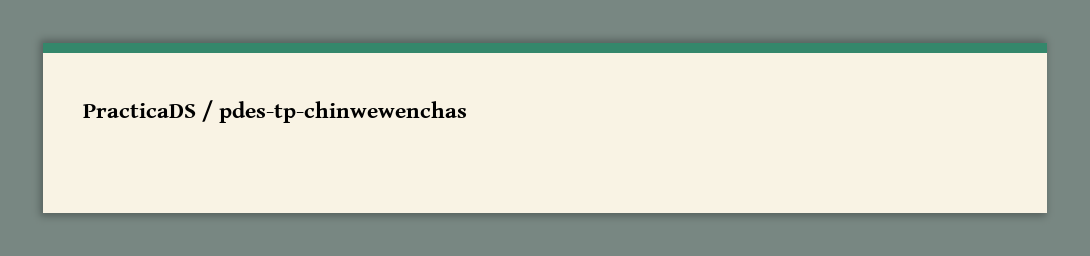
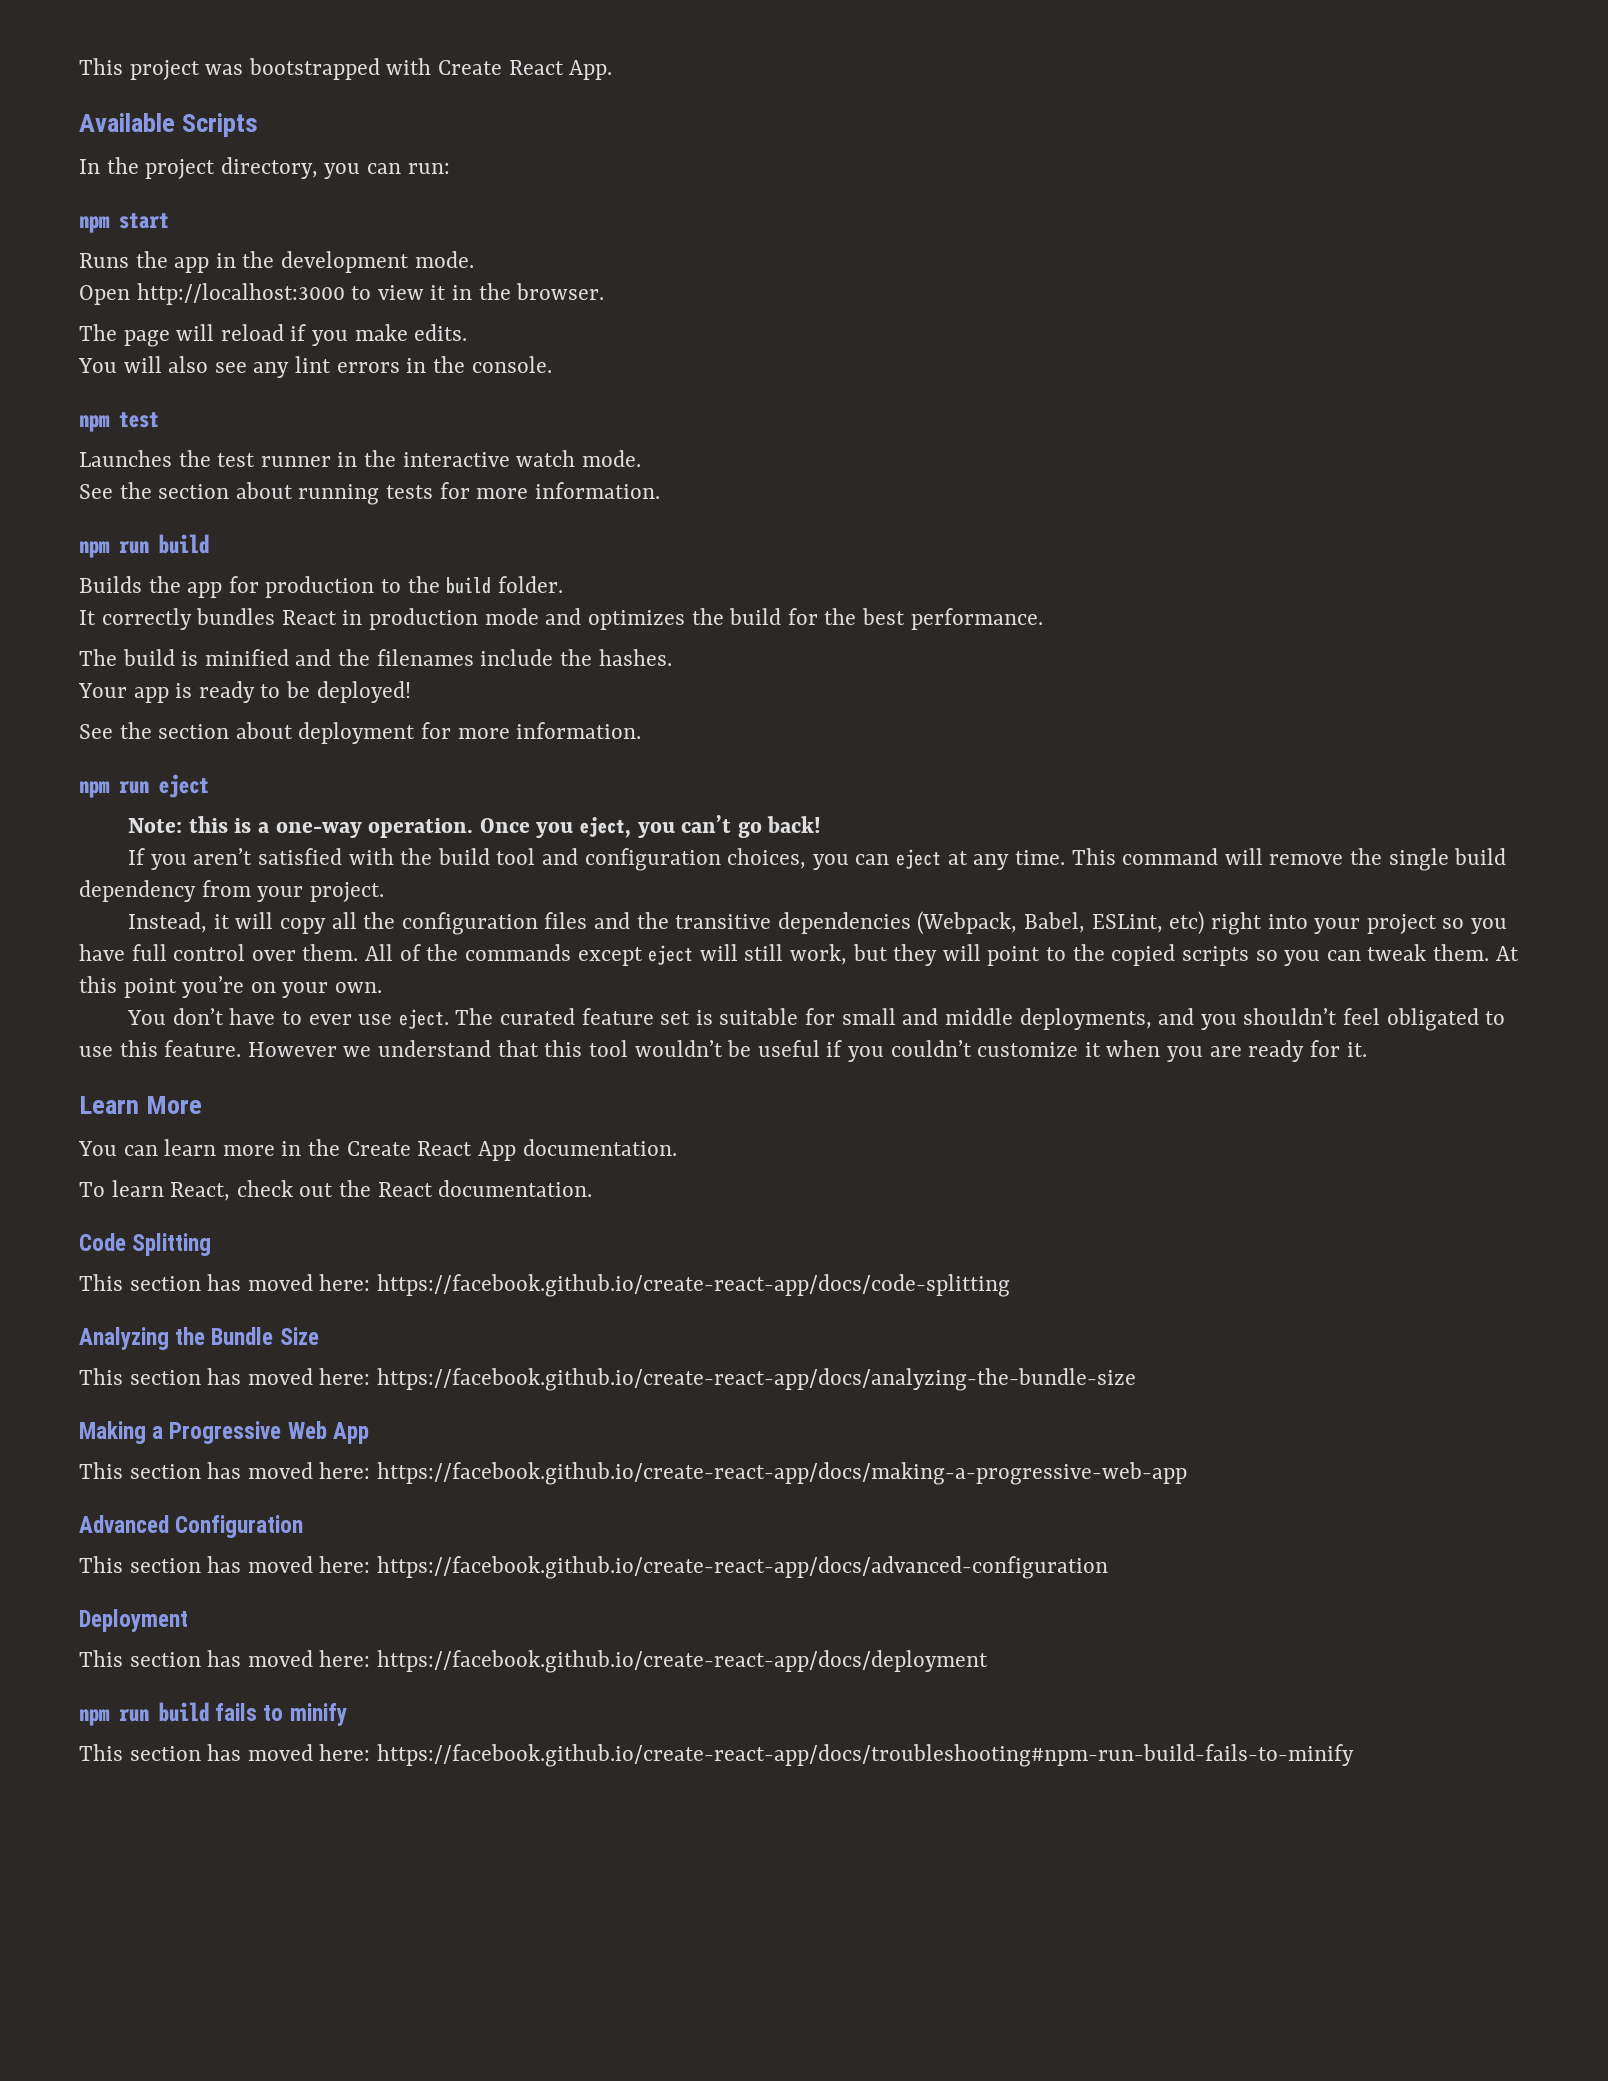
[83,100,468,123] PracticaDS / pdes-tp-chinwewenchas -> [79,58,613,80] [79,113,259,137] [79,157,450,179] [79,213,169,233] [79,251,474,273] [79,283,605,305] [79,324,468,347] [78,356,552,378] [79,412,159,432] [79,450,641,467] [79,482,660,505] [79,534,209,558] [79,576,563,598] [79,608,1043,630] [79,649,672,666] [78,681,411,703] [79,722,642,744] [79,774,209,798] [128,815,822,838] [128,848,1507,871] [79,880,384,902] [128,911,1507,935] [79,944,1519,966] [79,976,383,998] [127,1008,1506,1031] [79,1040,1367,1062] [79,1096,203,1114] [78,1139,677,1161] [79,1180,593,1201] [79,1233,212,1256] [79,1274,1011,1297] [79,1327,319,1350] [79,1368,1137,1391] [79,1421,369,1444] [79,1462,1188,1485] [79,1515,304,1538] [79,1556,1109,1579] [79,1609,188,1632] [79,1650,989,1673] [79,1702,347,1726] [79,1744,1355,1767] This project was bootstrapped with Create React App. // Available Scripts // In the project directory, you can run: // npm start // Runs the app in the development mode. // Open http://localhost:3000 to view it in the browser. // The page will reload if you make edits. // You will also see any lint errors in the console. // npm test // Launches the test runner in the interactive watch mode. // See the section about running tests for more information. // npm run build // Builds the app for production to the build folder. // It correctly bundles React in production mode and optimizes the build for the best performance. // The build is minified and the filenames include the hashes. // Your app is ready to be deployed! // See the section about deployment for more information. // npm run eject // Note: this is a one-way operation. Once you eject, you can’t go back! // If you aren’t satisfied with the build tool and configuration choices, you can eject at any time. This command will remove the single build dependency from your project. // Instead, it will copy all the configuration files and the transitive dependencies (Webpack, Babel, ESLint, etc) right into your project so you have full control over them. All of the commands except eject will still work, but they will point to the copied scripts so you can tweak them. At this point you’re on your own. // You don’t have to ever use eject. The curated feature set is suitable for small and middle deployments, and you shouldn’t feel obligated to use this feature. However we understand that this tool wouldn’t be useful if you couldn’t customize it when you are ready for it. // Learn More // You can learn more in the Create React App documentation. // To learn React, check out the React documentation. // Code Splitting // This section has moved here: https://facebook.github.io/create-react-app/docs/code-splitting // Analyzing the Bundle Size // This section has moved here: https://facebook.github.io/create-react-app/docs/analyzing-the-bundle-size // Making a Progressive Web App // This section has moved here: https://facebook.github.io/create-react-app/docs/making-a-progressive-web-app // Advanced Configuration // This section has moved here: https://facebook.github.io/create-react-app/docs/advanced-configuration // Deployment // This section has moved here: https://facebook.github.io/create-react-app/docs/deployment // npm run build fails to minify // This section has moved here: https://facebook.github.io/create-react-app/docs/troubleshooting#npm-run-build-fails-to-minify

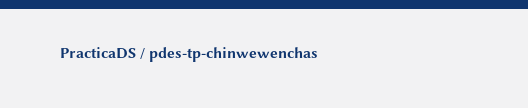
[79,58,613,80] [79,113,259,137] [79,157,450,179] [79,213,169,233] [79,251,474,273] [79,283,605,305] [79,324,468,347] [78,356,552,378] [79,412,159,432] [79,450,641,467] [79,482,660,505] [79,534,209,558] [79,576,563,598] [79,608,1043,630] [79,649,672,666] [78,681,411,703] [79,722,642,744] [79,774,209,798] [128,815,822,838] [128,848,1507,871] [79,880,384,902] [128,911,1507,935] [79,944,1519,966] [79,976,383,998] [127,1008,1506,1031] [79,1040,1367,1062] [79,1096,203,1114] [78,1139,677,1161] [79,1180,593,1201] [79,1233,212,1256] [79,1274,1011,1297] [79,1327,319,1350] [79,1368,1137,1391] [79,1421,369,1444] [79,1462,1188,1485] [79,1515,304,1538] [79,1556,1109,1579] [79,1609,188,1632] [79,1650,989,1673] [79,1702,347,1726] [79,1744,1355,1767] This project was bootstrapped with Create React App. // Available Scripts // In the project directory, you can run: // npm start // Runs the app in the development mode. // Open http://localhost:3000 to view it in the browser. // The page will reload if you make edits. // You will also see any lint errors in the console. // npm test // Launches the test runner in the interactive watch mode. // See the section about running tests for more information. // npm run build // Builds the app for production to the build folder. // It correctly bundles React in production mode and optimizes the build for the best performance. // The build is minified and the filenames include the hashes. // Your app is ready to be deployed! // See the section about deployment for more information. // npm run eject // Note: this is a one-way operation. Once you eject, you can’t go back! // If you aren’t satisfied with the build tool and configuration choices, you can eject at any time. This command will remove the single build dependency from your project. // Instead, it will copy all the configuration files and the transitive dependencies (Webpack, Babel, ESLint, etc) right into your project so you have full control over them. All of the commands except eject will still work, but they will point to the copied scripts so you can tweak them. At this point you’re on your own. // You don’t have to ever use eject. The curated feature set is suitable for small and middle deployments, and you shouldn’t feel obligated to use this feature. However we understand that this tool wouldn’t be useful if you couldn’t customize it when you are ready for it. // Learn More // You can learn more in the Create React App documentation. // To learn React, check out the React documentation. // Code Splitting // This section has moved here: https://facebook.github.io/create-react-app/docs/code-splitting // Analyzing the Bundle Size // This section has moved here: https://facebook.github.io/create-react-app/docs/analyzing-the-bundle-size // Making a Progressive Web App // This section has moved here: https://facebook.github.io/create-react-app/docs/making-a-progressive-web-app // Advanced Configuration // This section has moved here: https://facebook.github.io/create-react-app/docs/advanced-configuration // Deployment // This section has moved here: https://facebook.github.io/create-react-app/docs/deployment // npm run build fails to minify // This section has moved here: https://facebook.github.io/create-react-app/docs/troubleshooting#npm-run-build-fails-to-minify -> [60,47,319,62] PracticaDS / pdes-tp-chinwewenchas

